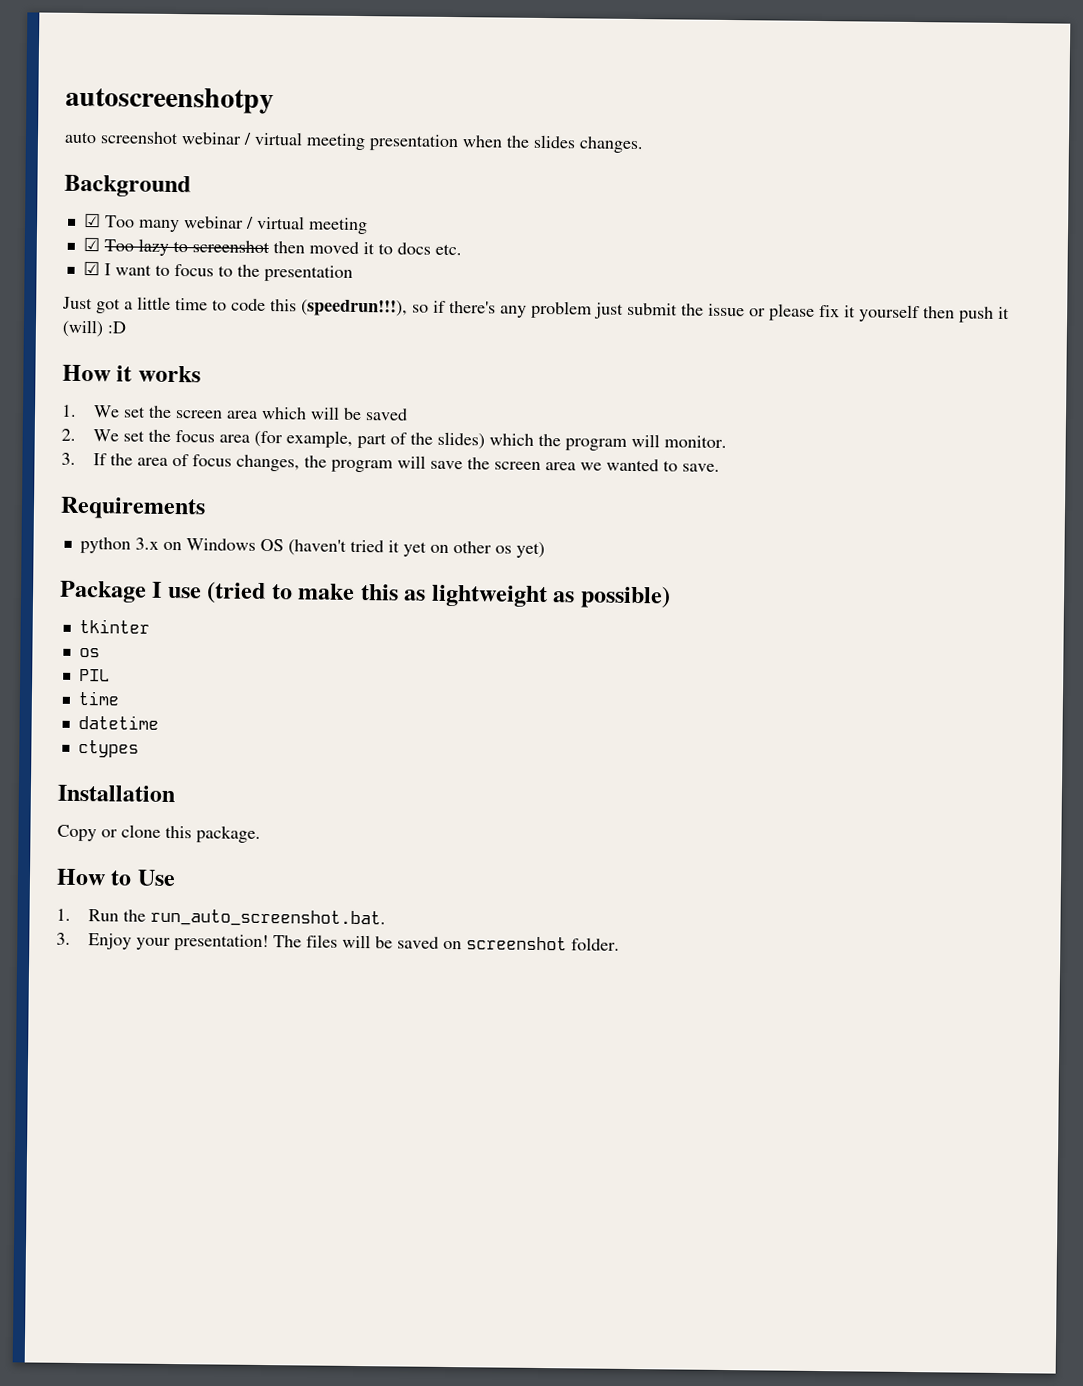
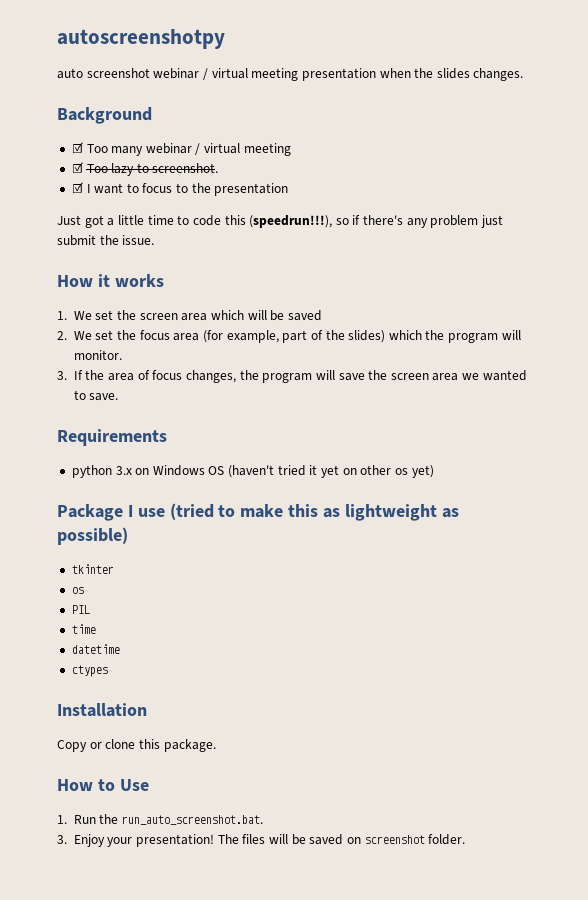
[191,240,462,256] screenshot then moved it to docs etc. -> [152,163,219,173] screenshot.
[708,303,1010,323] [62,319,126,338] issue or please fix it yourself then push it (will) :D -> [122,235,155,245] issue.

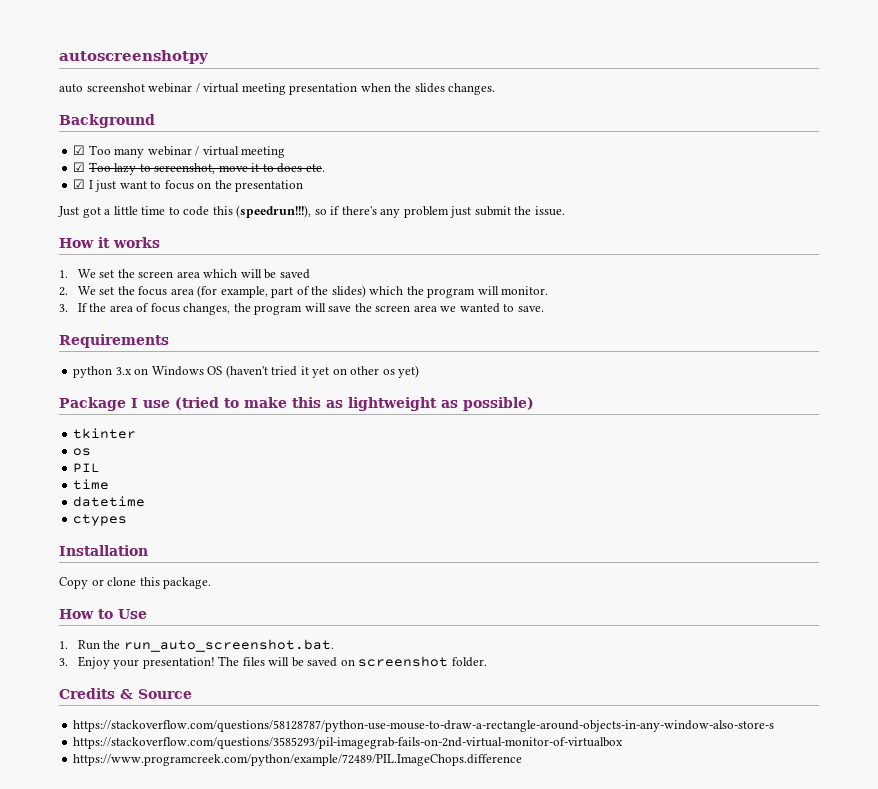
[152,163,219,173] screenshot. -> [154,163,325,174] screenshot, move it to docs etc.
(91, 188) none -> [95,180,117,192] just
[176,183,189,193] to -> [197,182,212,189] on
(466, 839) none -> [59,688,192,699] [73,720,775,732] [73,737,624,749] [73,754,523,766] // Credits & Source // https://stackoverflow.com/questions/58128787/python-use-mouse-to-draw-a-rectangle-around-objects-in-any-window-also-store-s // https://stackoverflow.com/questions/3585293/pil-imagegrab-fails-on-2nd-virtual-monitor-of-virtualbox // https://www.programcreek.com/python/example/72489/PIL.ImageChops.difference

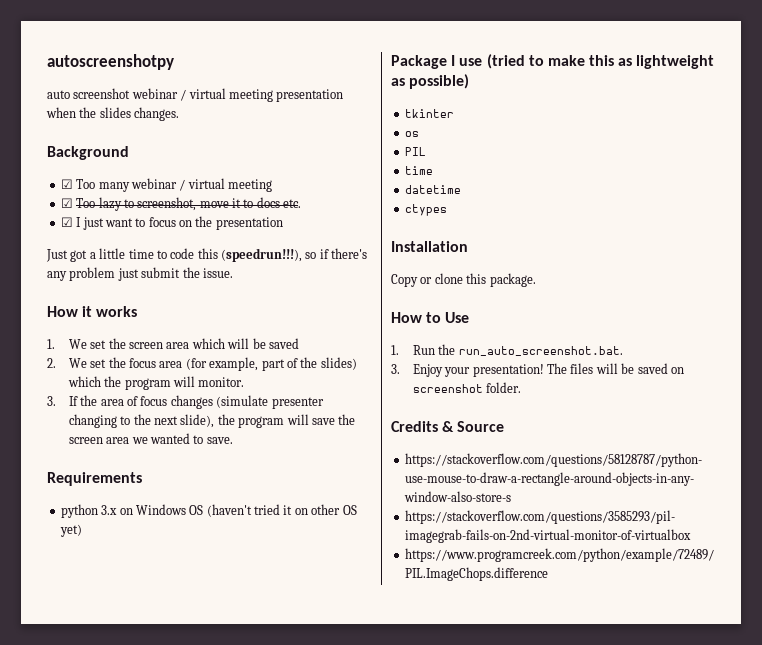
[183,303,231,315] changes, -> [170,395,324,409] [68,414,215,428] changes (simulate presenter changing to the next slide),
[312,367,330,378] yet -> (293, 510) none
[382,369,395,375] os -> [342,505,357,515] OS

